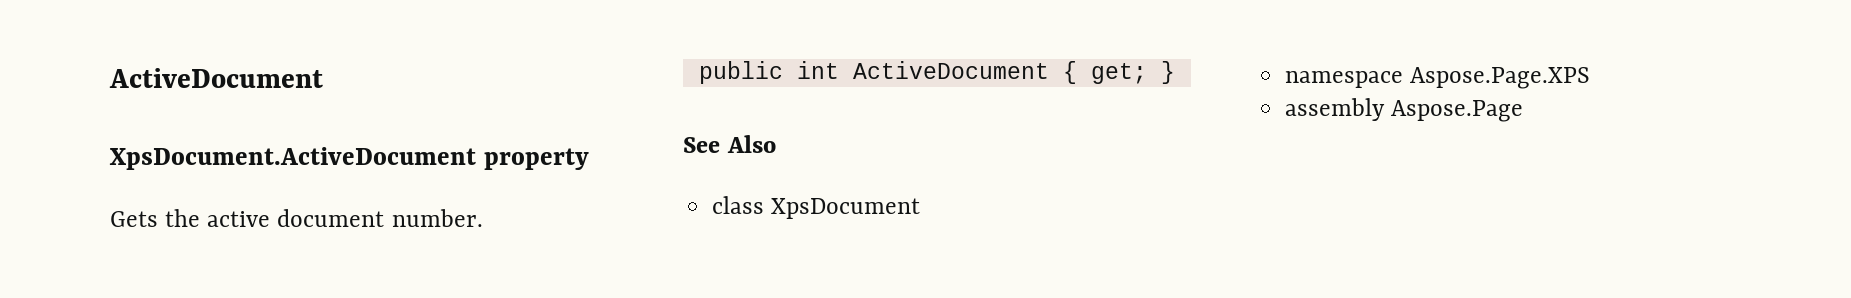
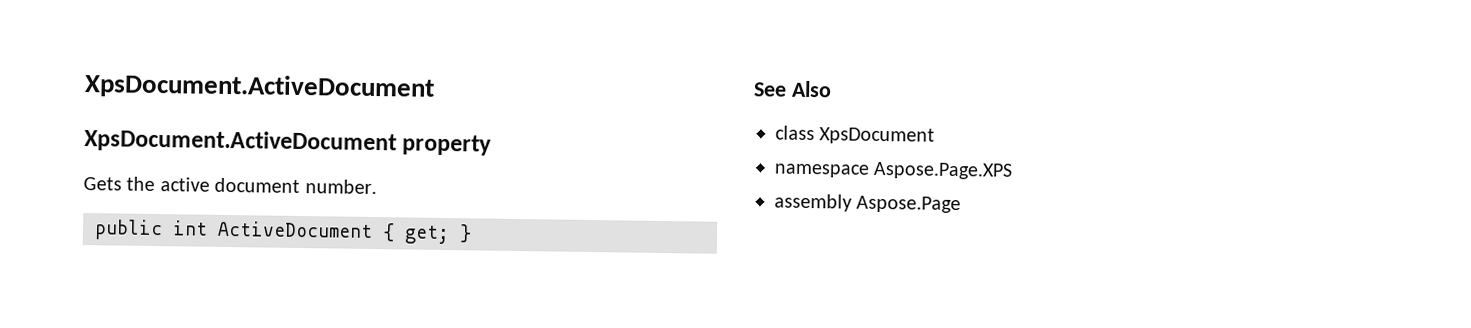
[109,68,323,88] ActiveDocument -> [84,73,435,101] XpsDocument.ActiveDocument

